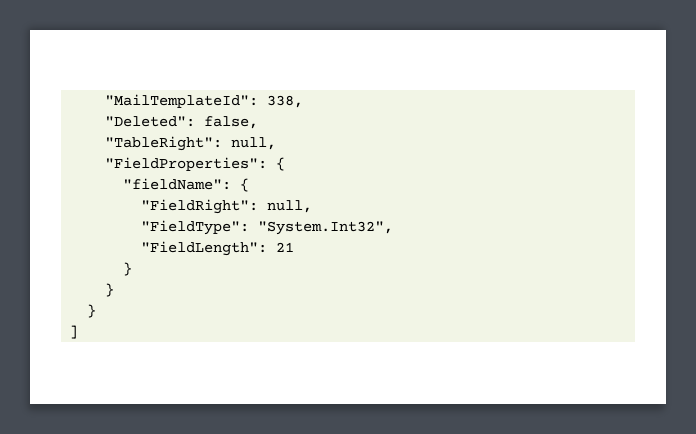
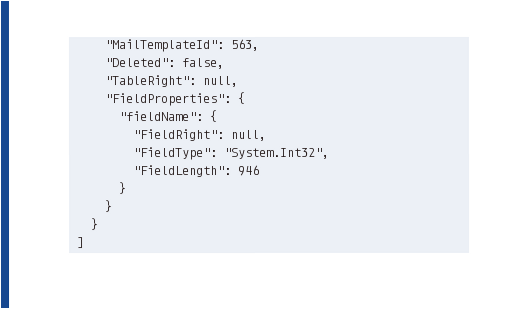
[267,95,304,108] 338, -> [230,38,260,52] 563,
[276,242,295,252] 21 -> [238,164,261,177] 946

